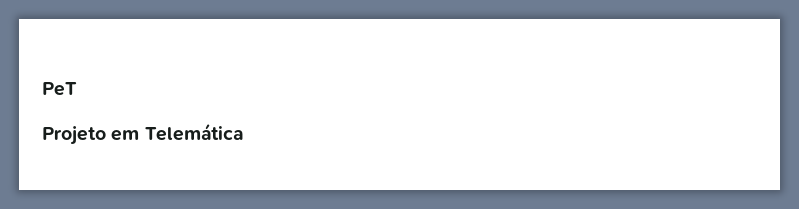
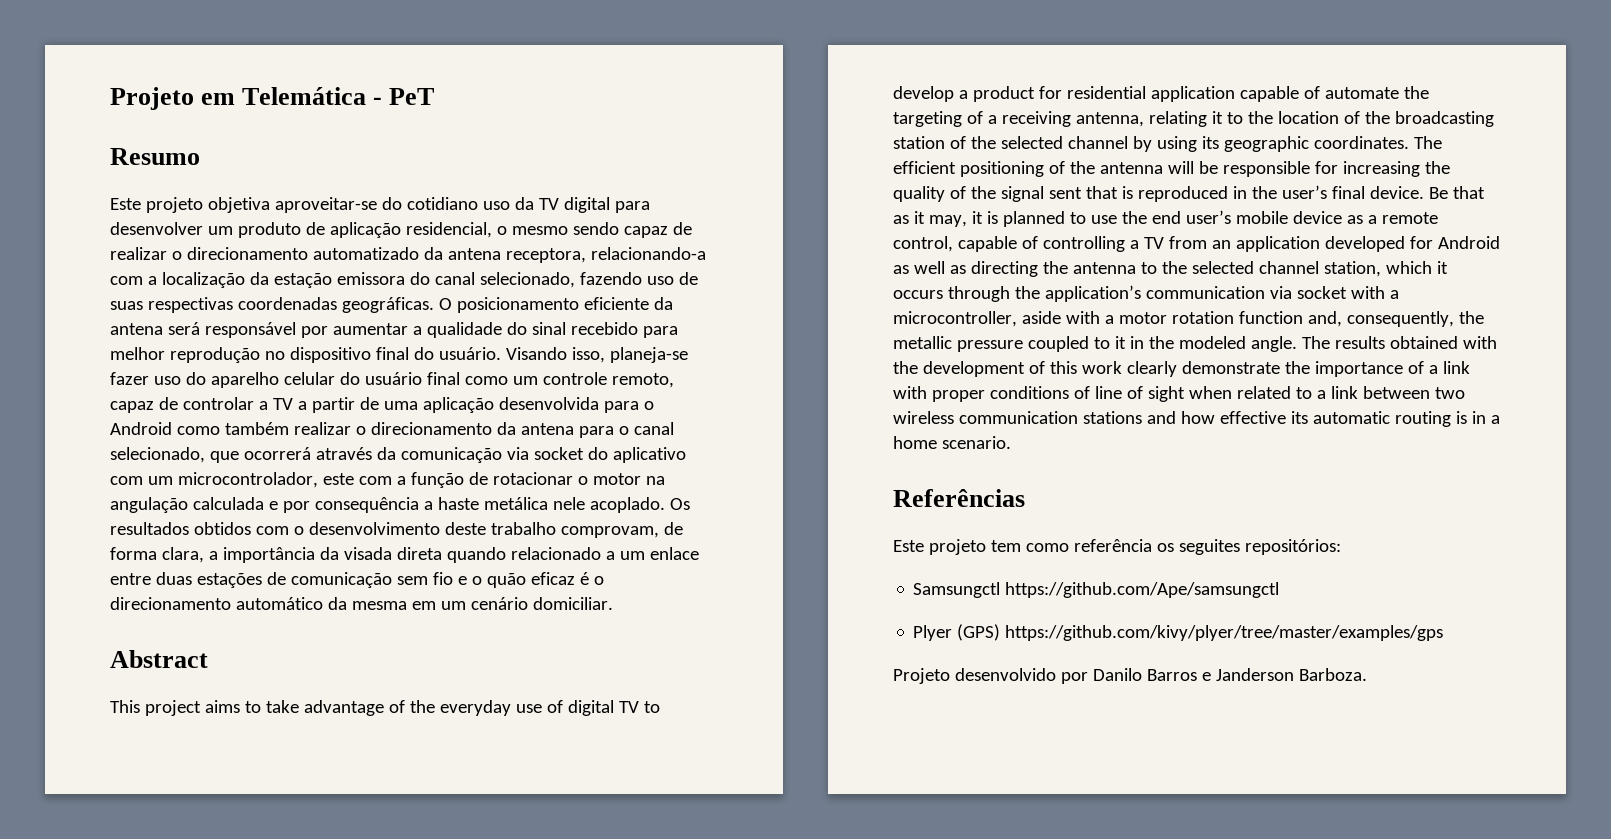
[42,82,77,96] PeT // -> (110, 98) none
(243, 132) none -> [373,88,435,105] [110,148,200,165] [110,197,650,213] [110,222,692,238] [110,247,706,263] [110,272,698,288] [110,297,673,313] [110,322,678,338] [110,347,688,363] [110,372,674,388] [110,397,654,413] [110,422,674,438] [110,447,686,463] [110,472,665,488] [110,497,690,513] [110,522,683,538] [110,547,699,563] [110,572,604,588] [110,597,613,610] [110,650,208,668] [110,700,660,716] [893,86,1429,102] [893,111,1494,127] [893,136,1442,152] [893,161,1450,177] [893,185,1485,202] [893,210,1438,227] [893,236,1500,252] [893,261,1448,277] [893,285,1399,302] [893,311,1484,327] [893,336,1497,352] [893,361,1470,377] [893,386,1465,402] [893,411,1500,427] [893,436,1011,449] [893,489,1025,507] [893,539,1341,555] [913,582,1280,598] [913,624,1444,641] [893,668,1367,684] - PeT // Resumo // Este projeto objetiva aproveitar-se do cotidiano uso da TV digital para desenvolver um produto de aplicação residencial, o mesmo sendo capaz de realizar o direcionamento automatizado da antena receptora, relacionando-a com a localização da estação emissora do canal selecionado, fazendo uso de suas respectivas coordenadas geográficas. O posicionamento eficiente da antena será responsável por aumentar a qualidade do sinal recebido para melhor reprodução no dispositivo final do usuário. Visando isso, planeja-se fazer uso do aparelho celular do usuário final como um controle remoto, capaz de controlar a TV a partir de uma aplicação desenvolvida para o Android como também realizar o direcionamento da antena para o canal selecionado, que ocorrerá através da comunicação via socket do aplicativo com um microcontrolador, este com a função de rotacionar o motor na angulação calculada e por consequência a haste metálica nele acoplado. Os resultados obtidos com o desenvolvimento deste trabalho comprovam, de forma clara, a importância da visada direta quando relacionado a um enlace entre duas estações de comunicação sem fio e o quão eficaz é o direcionamento automático da mesma em um cenário domiciliar. // Abstract // This project aims to take advantage of the everyday use of digital TV to develop a product for residential application capable of automate the targeting of a receiving antenna, relating it to the location of the broadcasting station of the selected channel by using its geographic coordinates. The efficient positioning of the antenna will be responsible for increasing the quality of the signal sent that is reproduced in the user’s final device. Be that as it may, it is planned to use the end user’s mobile device as a remote control, capable of controlling a TV from an application developed for Android as well as directing the antenna to the selected channel station, which it occurs through the application’s communication via socket with a microcontroller, aside with a motor rotation function and, consequently, the metallic pressure coupled to it in the modeled angle. The results obtained with the development of this work clearly demonstrate the importance of a link with proper conditions of line of sight when related to a link between two wireless communication stations and how effective its automatic routing is in a home scenario. // Referências // Este projeto tem como referência os seguites repositórios: // Samsungctl https://github.com/Ape/samsungctl // Plyer (GPS) https://github.com/kivy/plyer/tree/master/examples/gps // Projeto desenvolvido por Danilo Barros e Janderson Barboza.

